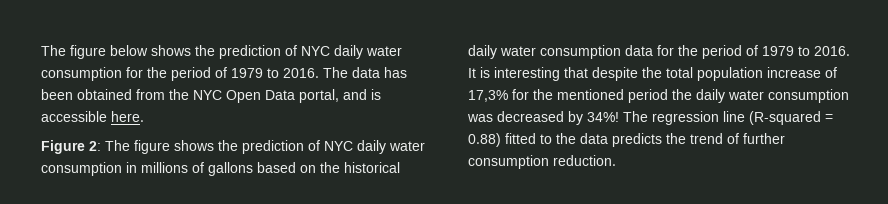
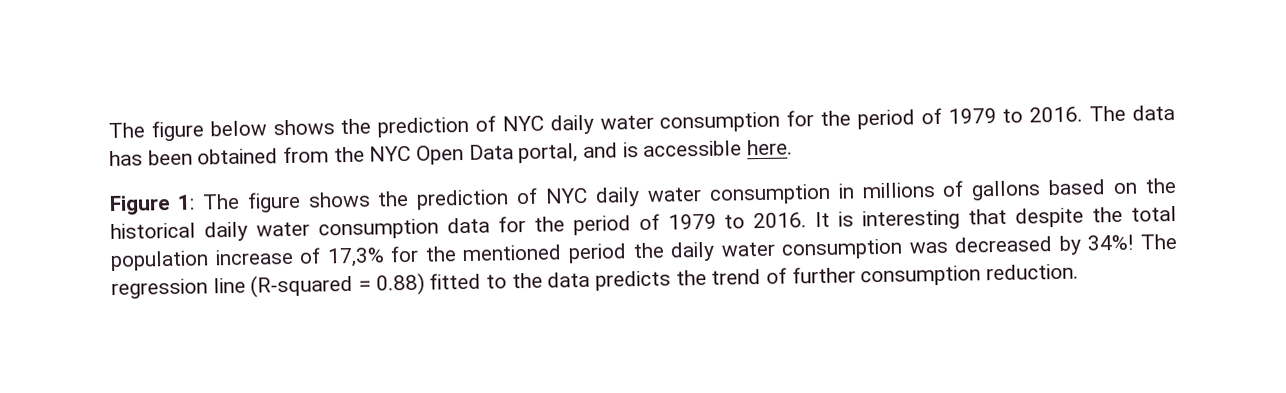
[89,141,101,151] 2: -> [176,194,195,210] 1:

